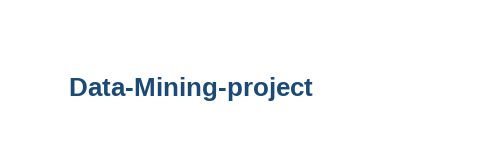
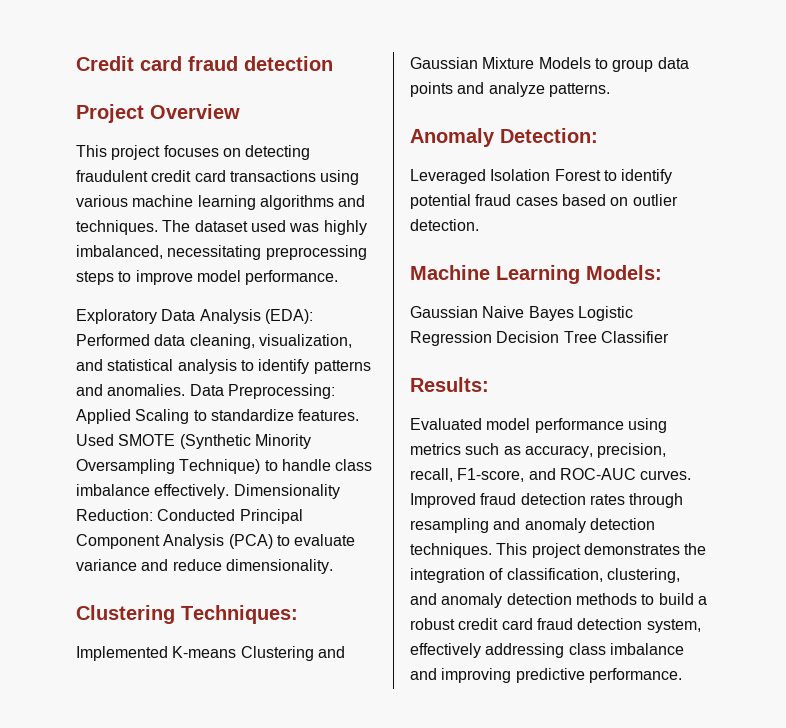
[69,77,313,101] Data-Mining-project -> [76,56,333,71] [76,104,240,123] [76,145,311,160] [76,170,360,185] [76,195,366,210] [76,220,367,235] [76,245,367,260] [76,270,339,285] [76,309,313,324] [76,334,352,349] [76,359,371,374] [76,384,335,399] [76,409,360,424] [76,434,311,449] [76,459,373,474] [76,484,340,499] [76,509,303,524] [76,534,356,549] [76,559,333,574] [76,605,298,624] [76,646,345,661] [410,57,689,72] [410,82,610,97] [410,128,598,147] [410,169,673,184] [410,194,678,209] [410,219,479,231] [410,265,662,284] [410,306,633,321] [410,331,669,346] [410,377,489,392] [410,418,667,433] [410,443,667,458] [410,468,692,482] [410,493,684,508] [410,518,655,533] [410,543,707,558] [410,568,680,583] [410,593,707,608] [410,618,701,633] [410,643,684,658] [410,668,682,683] Credit card fraud detection // Project Overview // This project focuses on detecting fraudulent credit card transactions using various machine learning algorithms and techniques. The dataset used was highly imbalanced, necessitating preprocessing steps to improve model performance. // Exploratory Data Analysis (EDA): Performed data cleaning, visualization, and statistical analysis to identify patterns and anomalies. Data Preprocessing: Applied Scaling to standardize features. Used SMOTE (Synthetic Minority Oversampling Technique) to handle class imbalance effectively. Dimensionality Reduction: Conducted Principal Component Analysis (PCA) to evaluate variance and reduce dimensionality. // Clustering Techniques: // Implemented K-means Clustering and Gaussian Mixture Models to group data points and analyze patterns. // Anomaly Detection: // Leveraged Isolation Forest to identify potential fraud cases based on outlier detection. // Machine Learning Models: // Gaussian Naive Bayes Logistic Regression Decision Tree Classifier // Results: // Evaluated model performance using metrics such as accuracy, precision, recall, F1-score, and ROC-AUC curves. Improved fraud detection rates through resampling and anomaly detection techniques. This project demonstrates the integration of classification, clustering, and anomaly detection methods to build a robust credit card fraud detection system, effectively addressing class imbalance and improving predictive performance.

